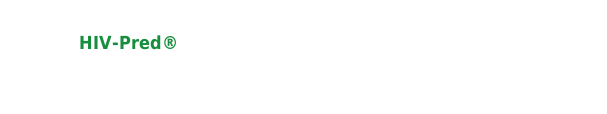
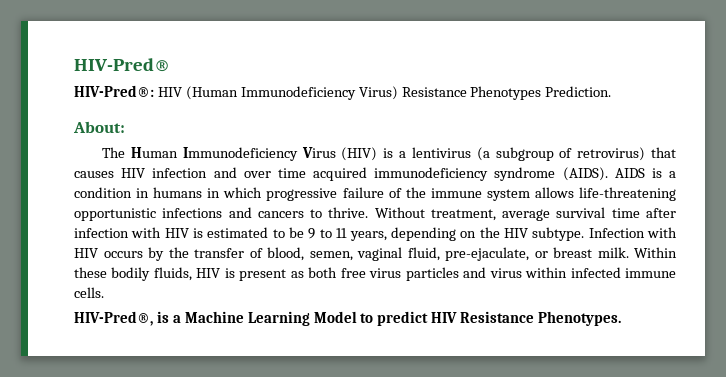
(178, 42) none -> [74,85,612,100] [73,121,125,133] [102,147,676,161] [74,167,676,181] [74,187,676,201] [74,207,676,221] [74,227,678,241] [74,247,677,261] [74,267,676,281] [74,287,104,298] [74,311,622,326] // HIV-Pred®: HIV (Human Immunodeficiency Virus) Resistance Phenotypes Prediction. // About: // The Human Immunodeficiency Virus (HIV) is a lentivirus (a subgroup of retrovirus) that causes HIV infection and over time acquired immunodeficiency syndrome (AIDS). AIDS is a condition in humans in which progressive failure of the immune system allows life-threatening opportunistic infections and cancers to thrive. Without treatment, average survival time after infection with HIV is estimated to be 9 to 11 years, depending on the HIV subtype. Infection with HIV occurs by the transfer of blood, semen, vaginal fluid, pre-ejaculate, or breast milk. Within these bodily fluids, HIV is present as both free virus particles and virus within infected immune cells. // HIV-Pred®, is a Machine Learning Model to predict HIV Resistance Phenotypes.

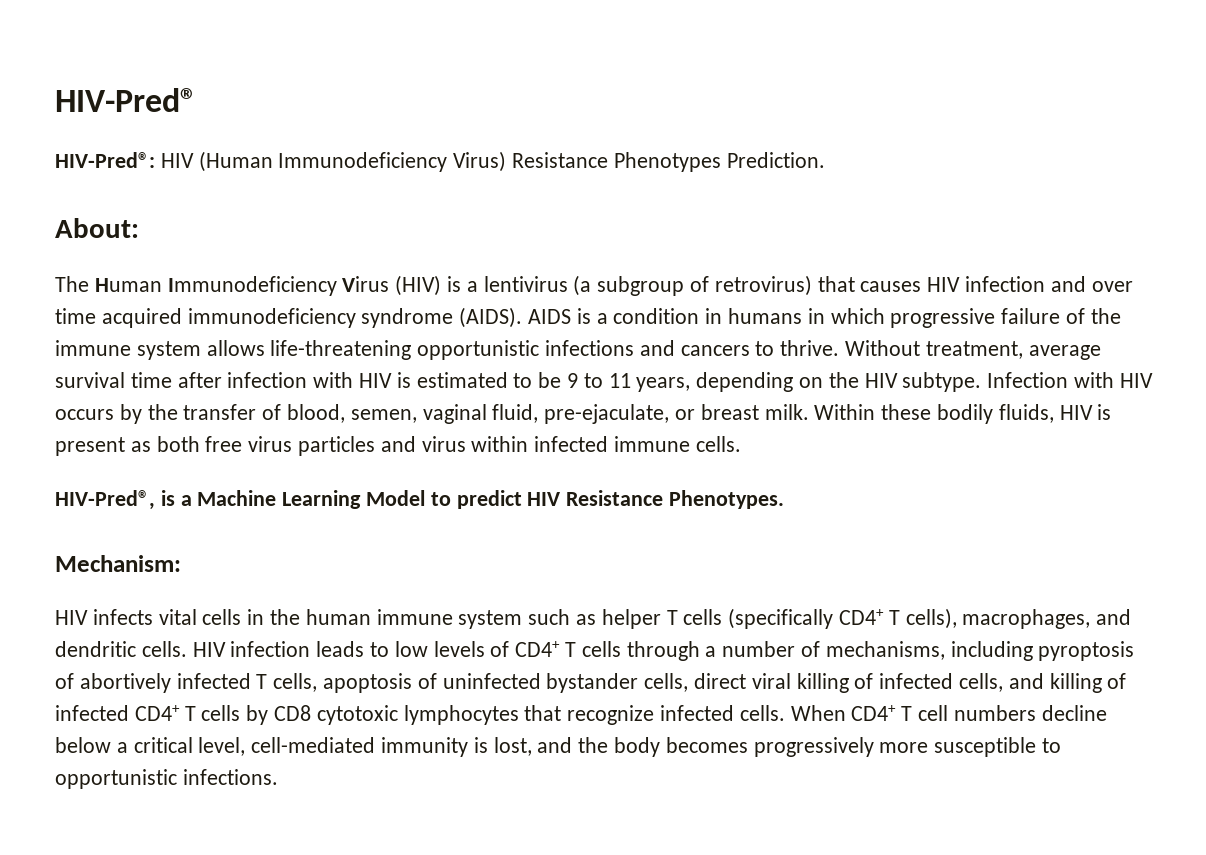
(622, 318) none -> [55,555,181,572] [55,608,1132,629] [55,641,1135,661] [55,673,1127,693] [55,705,1107,725] [55,737,1062,757] [55,769,278,789] // Mechanism: // HIV infects vital cells in the human immune system such as helper T cells (specifically CD4+ T cells), macrophages, and dendritic cells. HIV infection leads to low levels of CD4+ T cells through a number of mechanisms, including pyroptosis of abortively infected T cells, apoptosis of uninfected bystander cells, direct viral killing of infected cells, and killing of infected CD4+ T cells by CD8 cytotoxic lymphocytes that recognize infected cells. When CD4+ T cell numbers decline below a critical level, cell-mediated immunity is lost, and the body becomes progressively more susceptible to opportunistic infections.

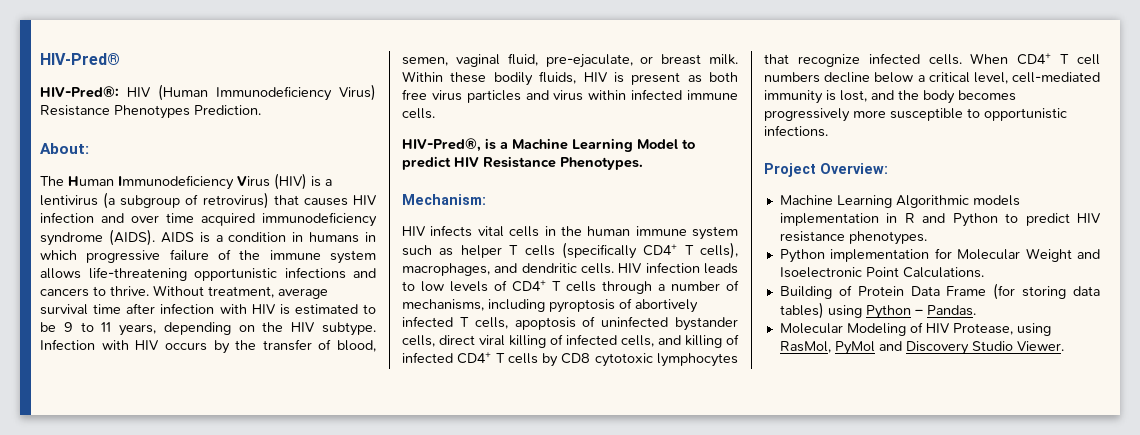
(278, 777) none -> [764,163,888,177] [779,195,1020,208] [779,213,1101,227] [779,231,927,245] [779,248,1100,263] [779,267,984,278] [779,283,1100,300] [779,302,976,319] [779,322,1051,336] [779,341,1064,355] // Project Overview: // Machine Learning Algorithmic models implementation in R and Python to predict HIV resistance phenotypes. // Python implementation for Molecular Weight and Isoelectronic Point Calculations. // Building of Protein Data Frame (for storing data tables) using Python – Pandas. // Molecular Modeling of HIV Protease, using RasMol, PyMol and Discovery Studio Viewer.

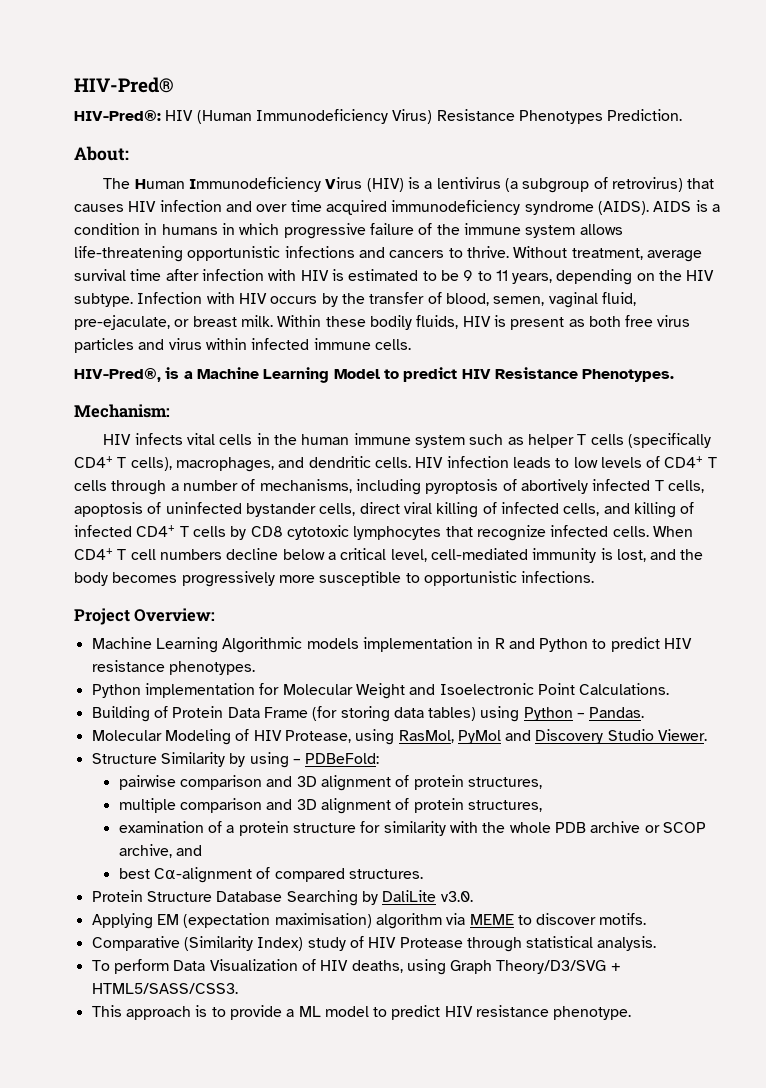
(1064, 346) none -> [91,752,380,768] [118,775,543,791] [118,798,543,814] [118,821,707,836] [118,844,203,858] [118,867,424,883] [91,890,473,906] [91,913,647,929] [91,936,657,952] [91,959,621,975] [91,983,238,994] [91,1005,632,1020] // Structure Similarity by using – PDBeFold: // pairwise comparison and 3D alignment of protein structures, // multiple comparison and 3D alignment of protein structures, // examination of a protein structure for similarity with the whole PDB archive or SCOP archive, and // best C⍺-alignment of compared structures. // Protein Structure Database Searching by DaliLite v3.0. // Applying EM (expectation maximisation) algorithm via MEME to discover motifs. // Comparative (Similarity Index) study of HIV Protease through statistical analysis. // To perform Data Visualization of HIV deaths, using Graph Theory/D3/SVG + HTML5/SASS/CSS3. // This approach is to provide a ML model to predict HIV resistance phenotype.

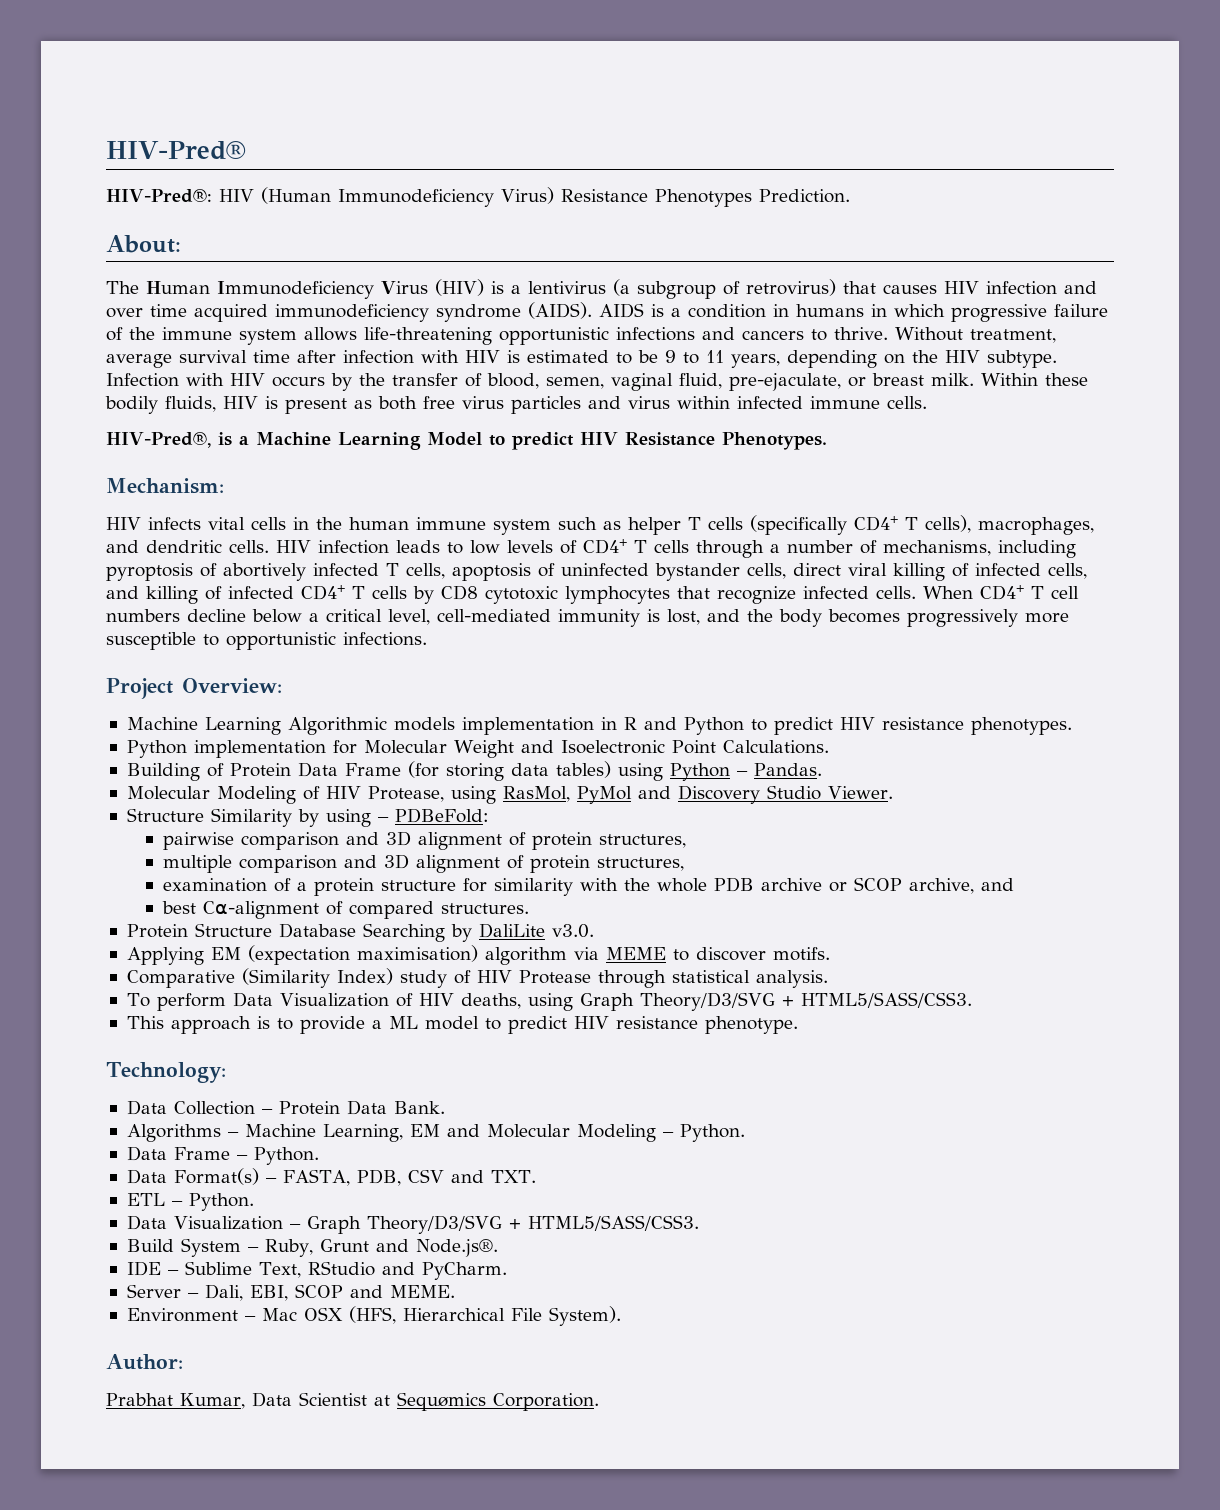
(632, 1013) none -> [106,1062,226,1083] [126,1100,445,1115] [126,1124,745,1142] [126,1146,319,1165] [126,1168,536,1186] [126,1193,254,1211] [126,1215,699,1234] [126,1238,498,1257] [126,1261,507,1280] [126,1284,455,1301] [126,1306,621,1326] [106,1354,183,1370] [106,1392,599,1411] // Technology: // Data Collection – Protein Data Bank. // Algorithms – Machine Learning, EM and Molecular Modeling – Python. // Data Frame – Python. // Data Format(s) – FASTA, PDB, CSV and TXT. // ETL – Python. // Data Visualization – Graph Theory/D3/SVG + HTML5/SASS/CSS3. // Build System – Ruby, Grunt and Node.js®. // IDE – Sublime Text, RStudio and PyCharm. // Server – Dali, EBI, SCOP and MEME. // Environment – Mac OSX (HFS, Hierarchical File System). // Author: // Prabhat Kumar, Data Scientist at Sequømics Corporation.

